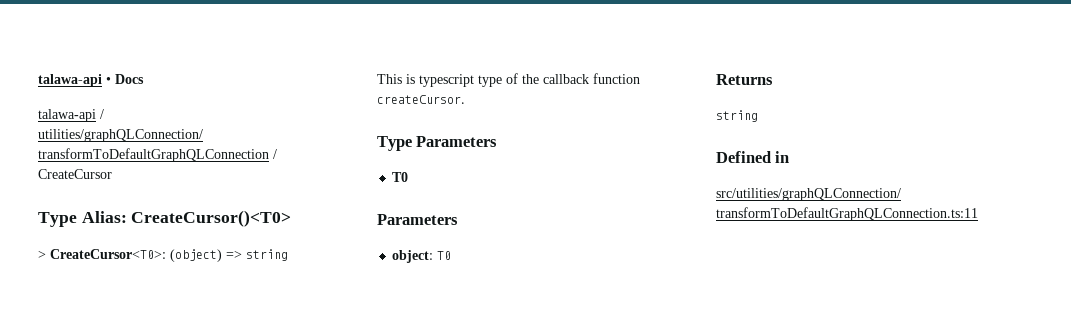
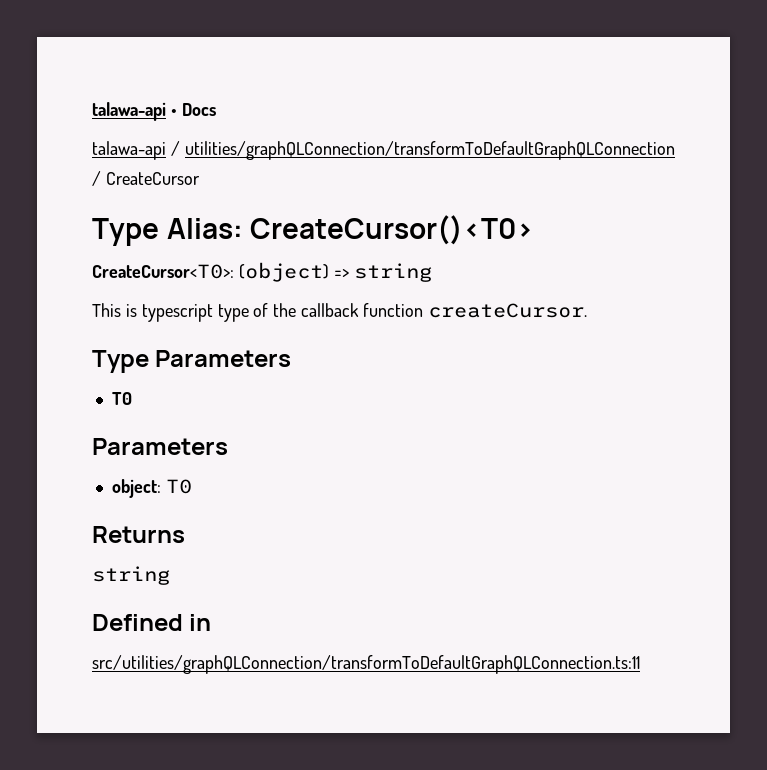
[38,250,46,259] > -> (535, 230) none

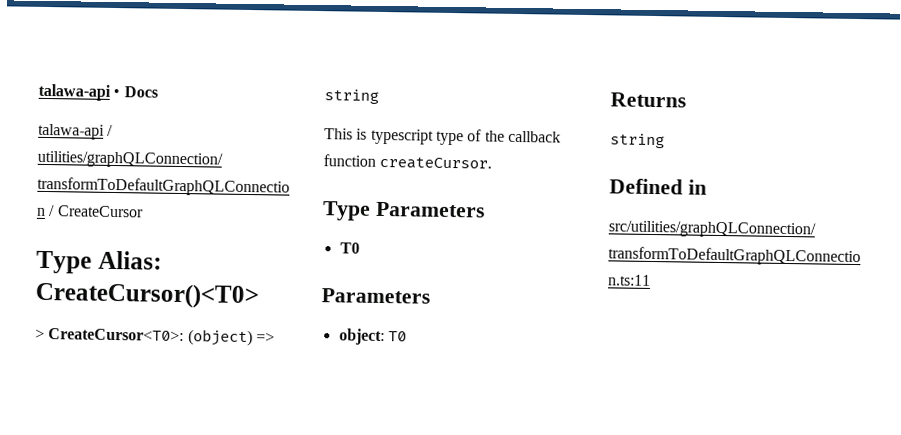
(535, 230) none -> [35,328,45,339] >

